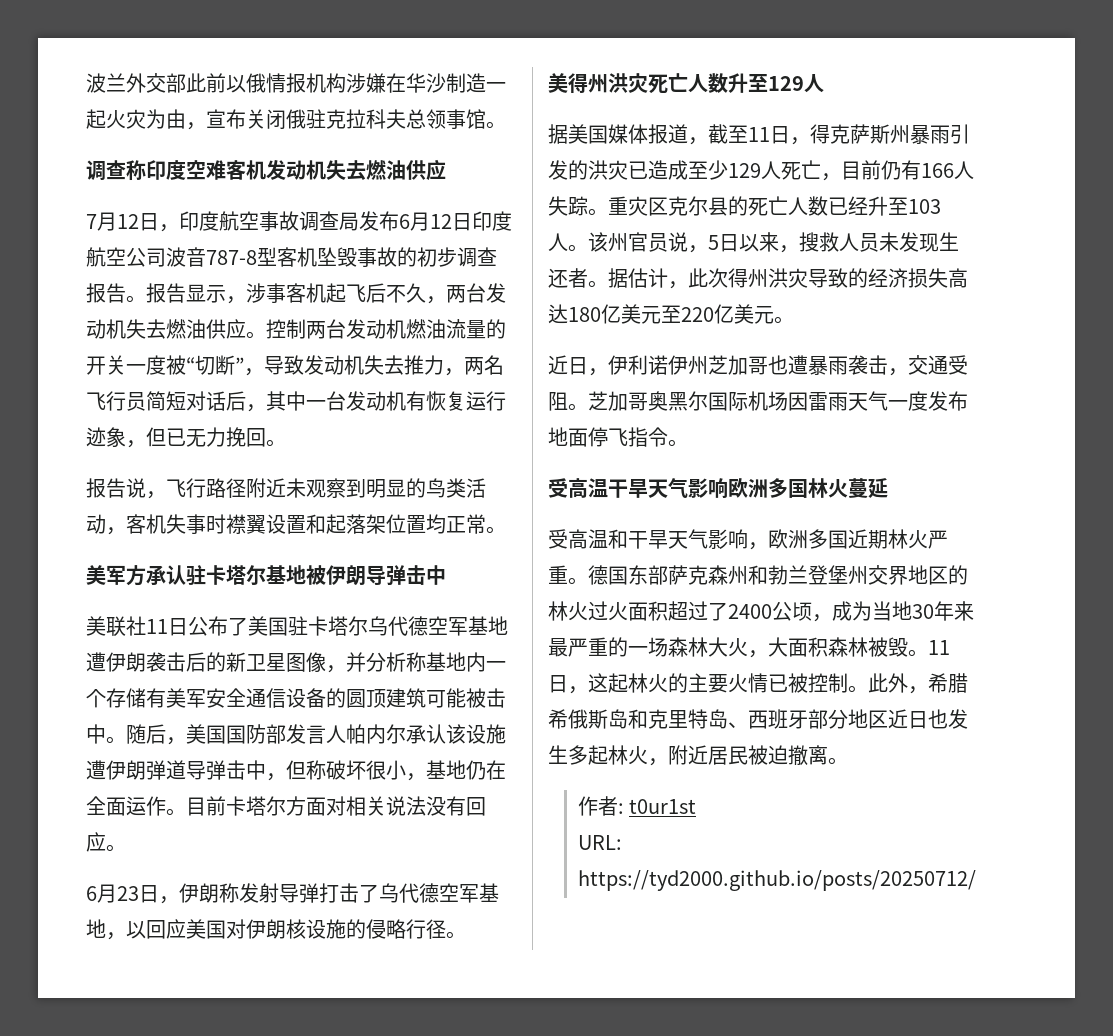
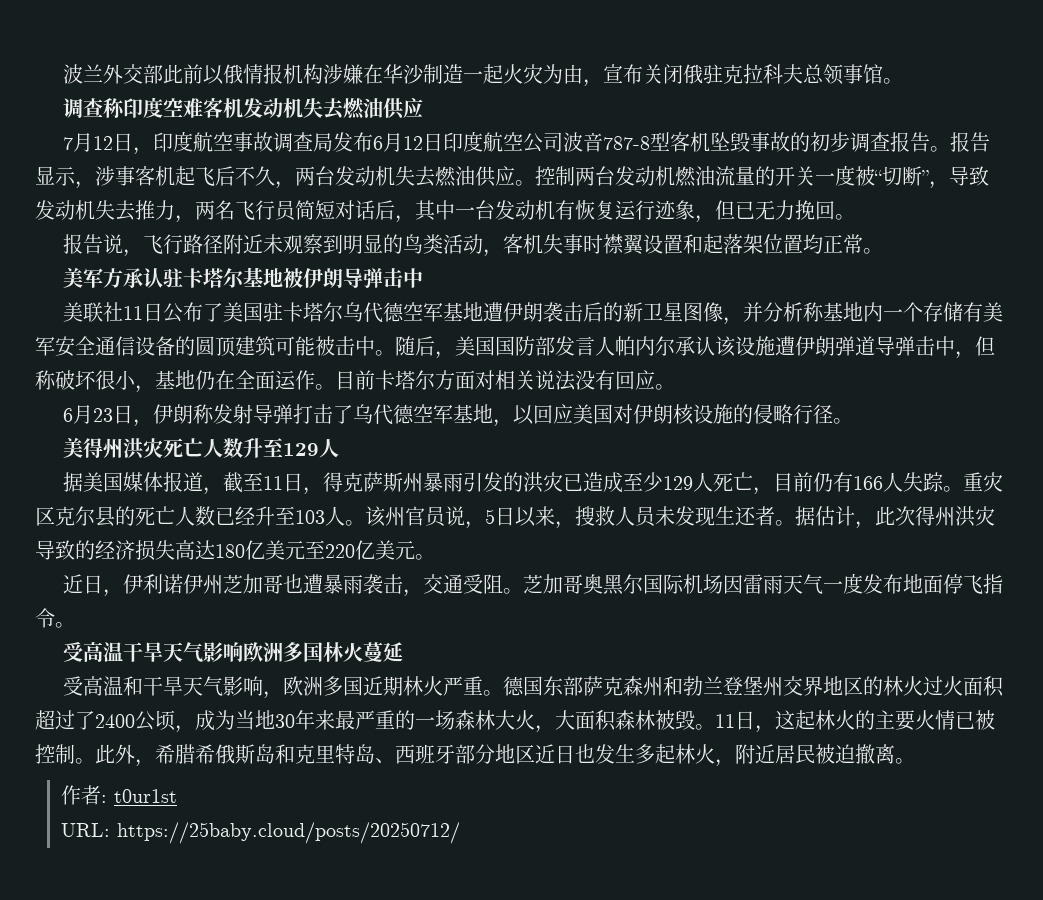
[577,870,976,891] https://tyd2000.github.io/posts/20250712/ -> [117,822,461,844] https://25baby.cloud/posts/20250712/

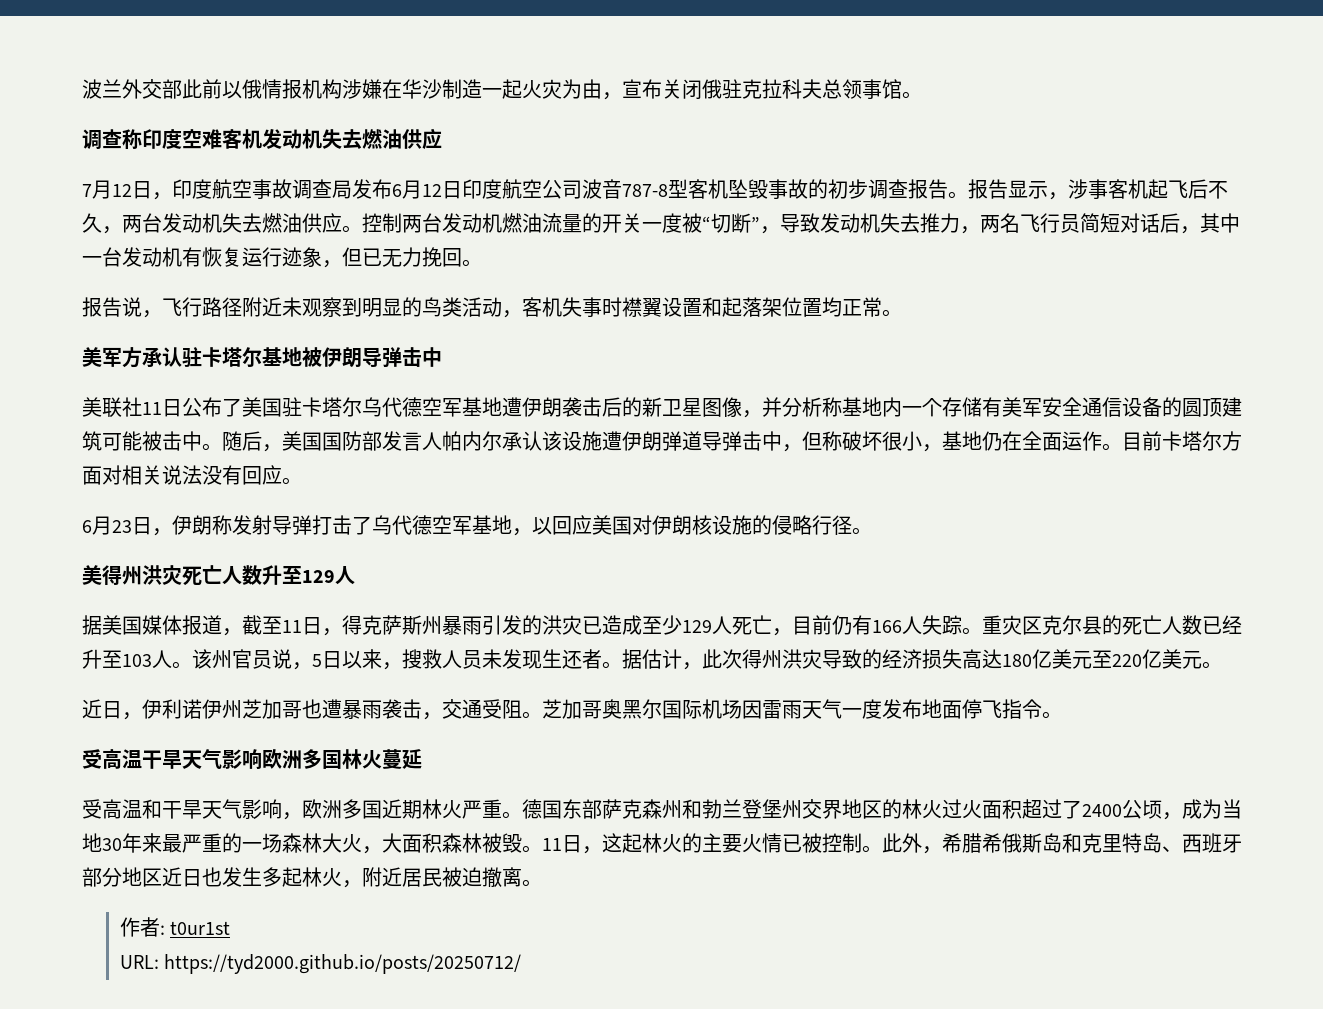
[117,822,461,844] https://25baby.cloud/posts/20250712/ -> [164,954,522,974] https://tyd2000.github.io/posts/20250712/

